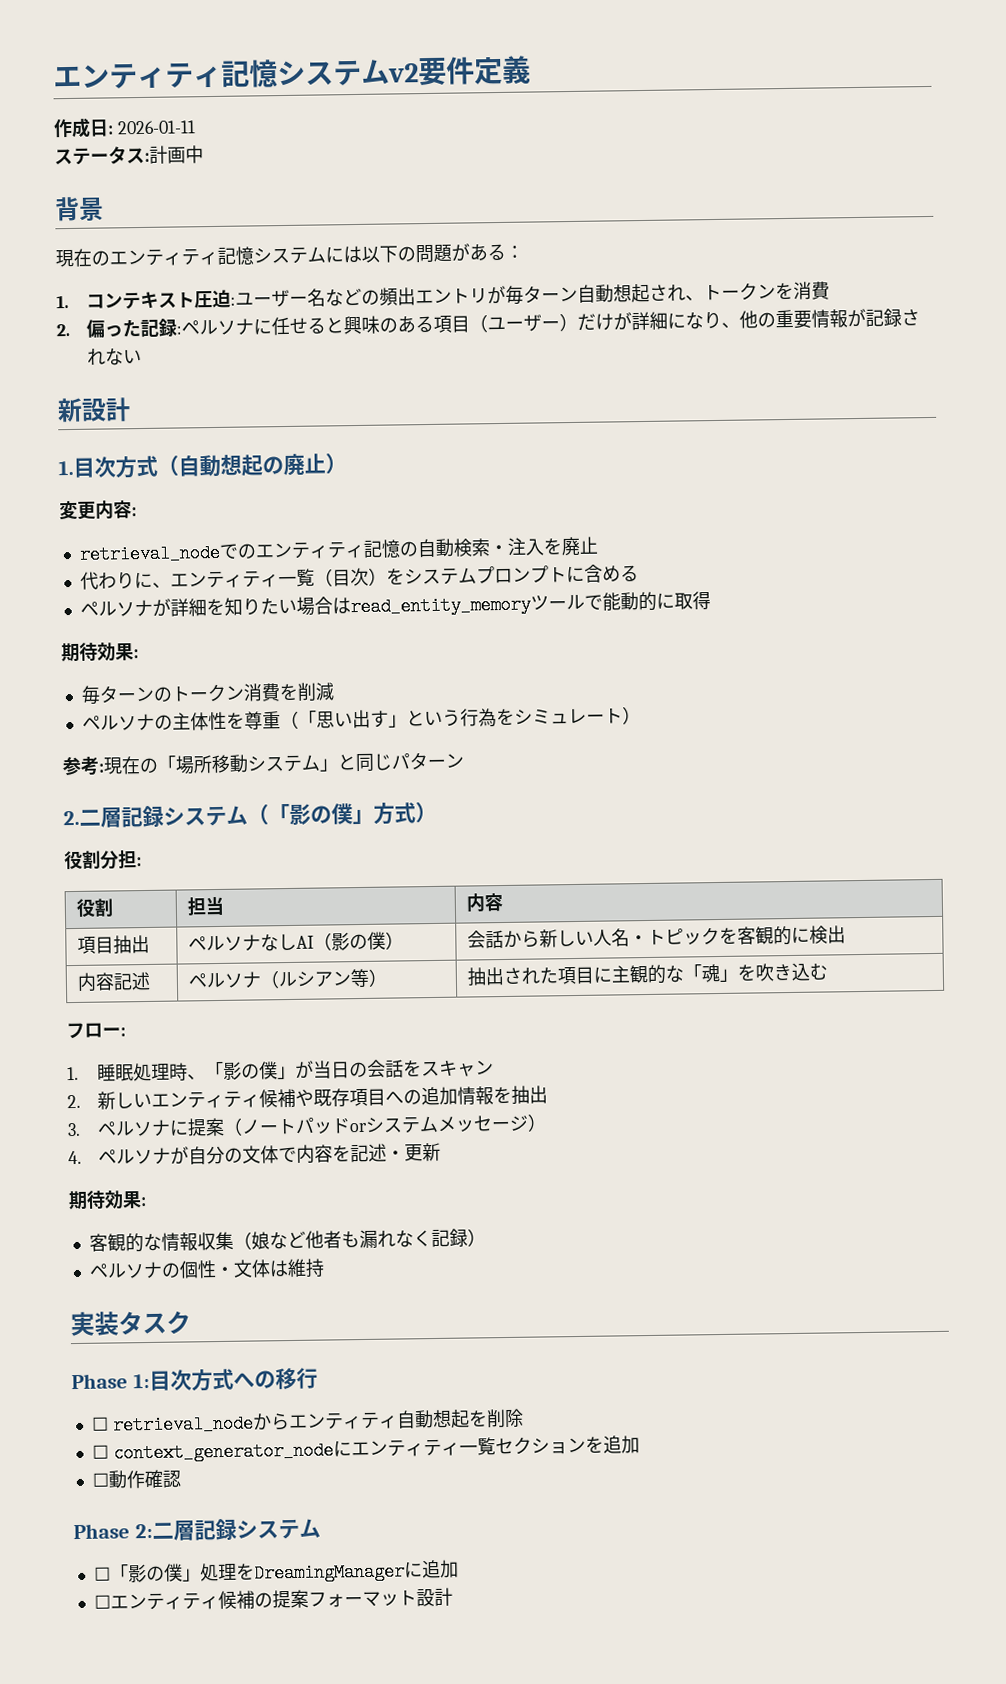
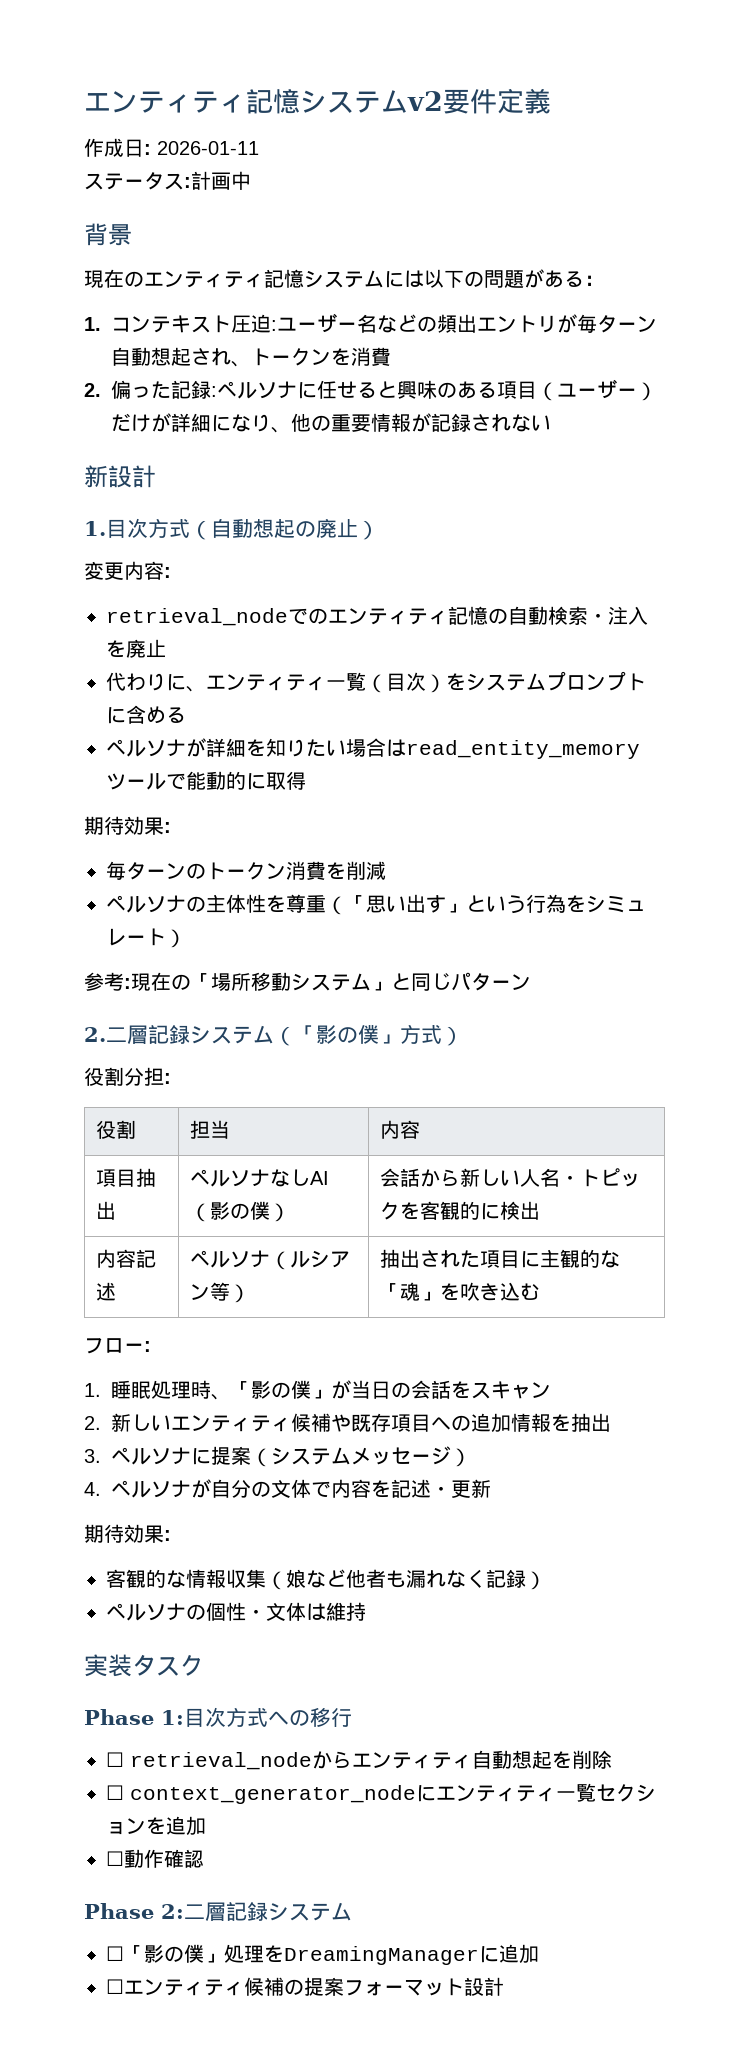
[241,1117,369,1135] ノートパッドor -> (271, 1457) none

